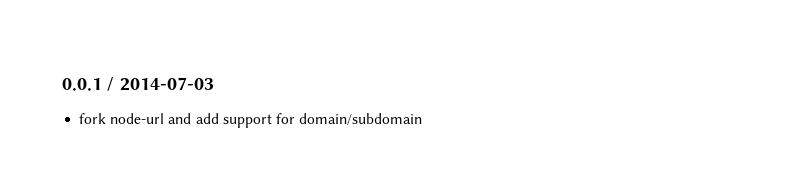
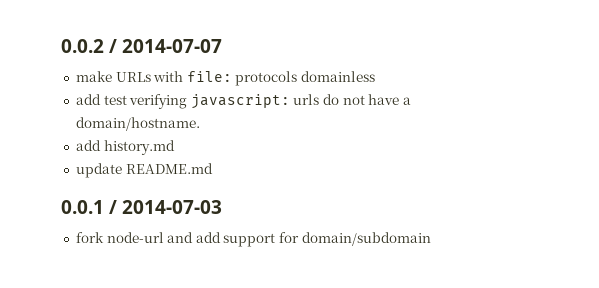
(62, 84) none -> [61,39,223,53] [75,71,376,86] [75,94,412,109] [75,117,200,131] [75,140,175,155] [75,163,213,178] 0.0.2 / 2014-07-07 // make URLs with file: protocols domainless // add test verifying javascript: urls do not have a domain/hostname. // add history.md // update README.md //

